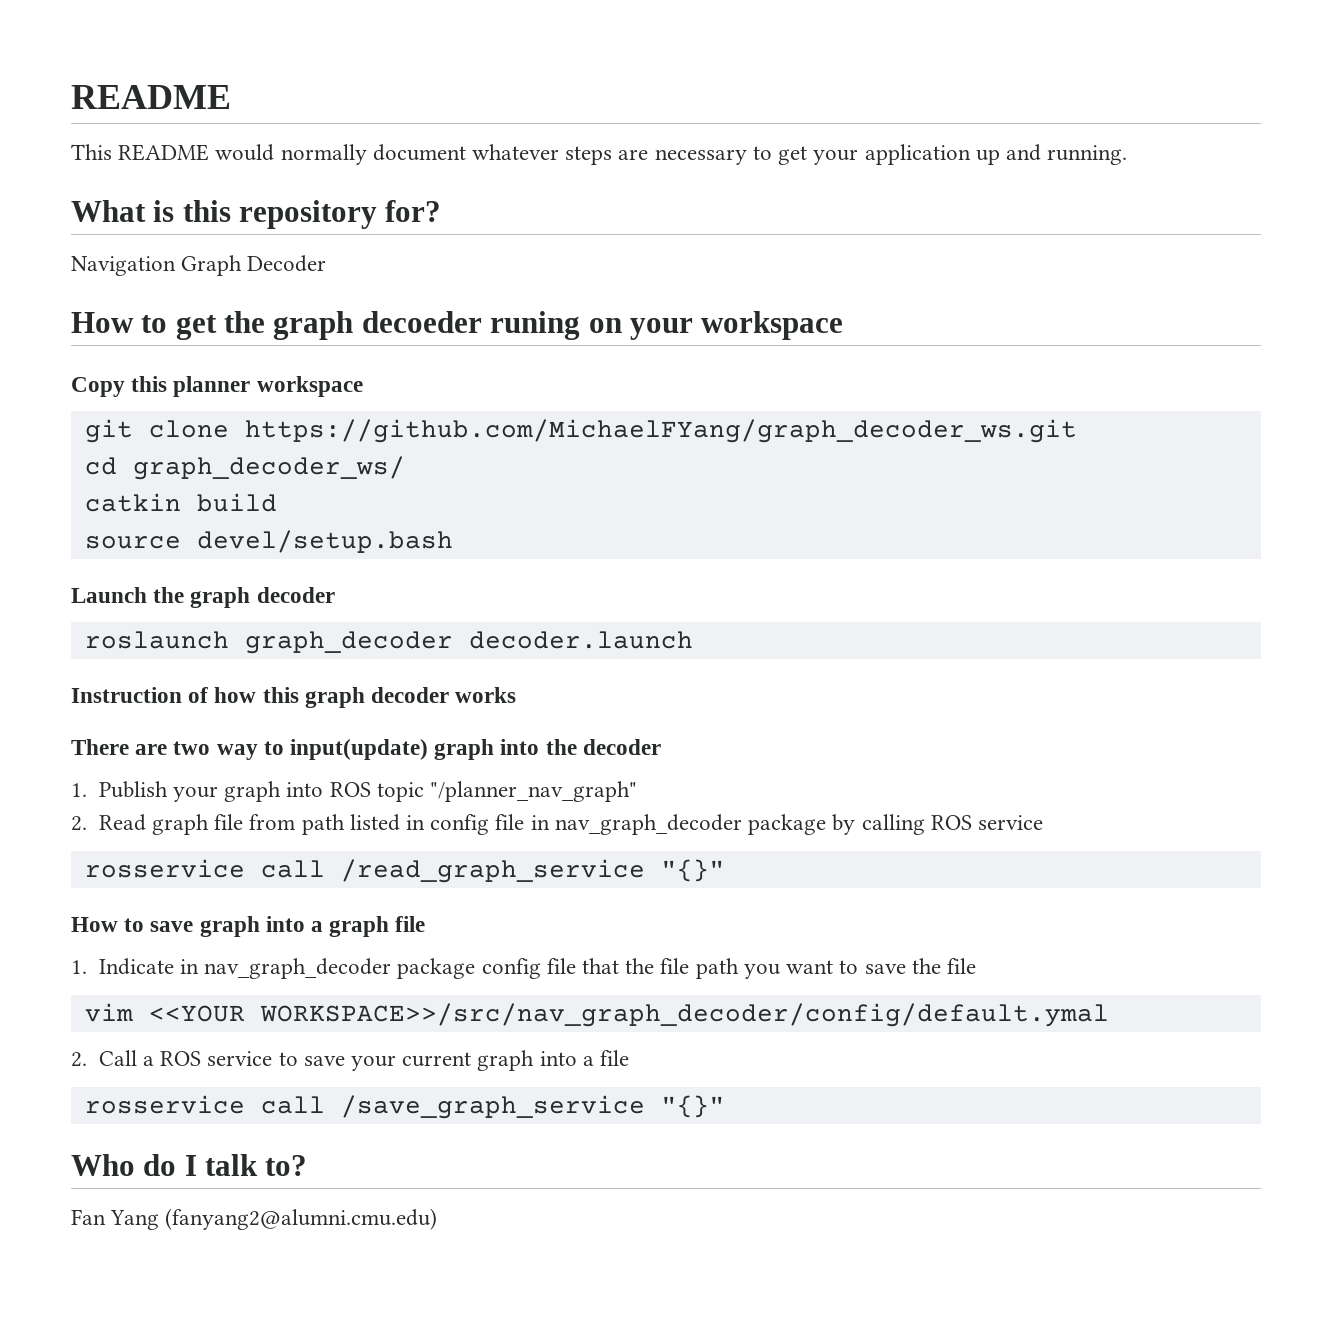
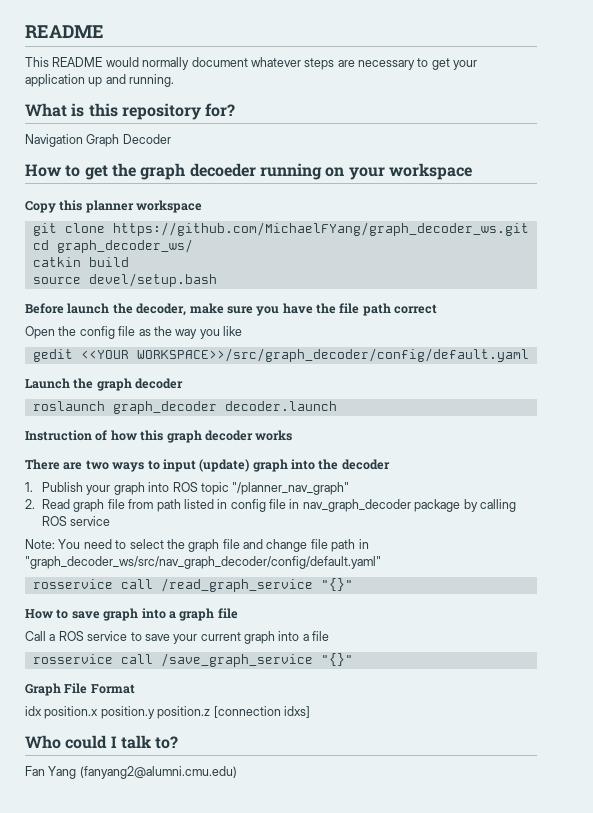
[490,311,581,340] runing -> [259,163,322,180] running
(453, 541) none -> [25,303,438,316] [25,326,242,339] [32,348,529,362] // Before launch the decoder, make sure you have the file path correct // Open the config file as the way you like // gedit <<YOUR WORKSPACE>>/src/graph_decoder/config/default.yaml
[216,739,429,760] way to input(update) -> [112,459,250,472] ways to input (update)
(1043, 822) none -> [25,539,369,552] [25,556,381,569] // Note: You need to select the graph file and change file path in "graph_decoder_ws/src/nav_graph_decoder/config/default.yaml"
[71,958,976,979] [84,1003,1109,1027] [71,1052,87,1067] 1. Indicate in nav_graph_decoder package config file that the file path you want to save the file // vim <<YOUR WORKSPACE>>/src/nav_graph_decoder/config/default.ymal // 2. -> (238, 613) none
(725, 1106) none -> [25,683,135,696] [25,706,310,719] // Graph File Format // idx position.x position.y position.z [connection idxs]
[143,1154,177,1176] do -> [65,735,108,749] could

